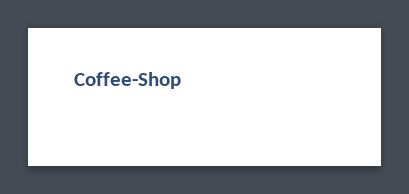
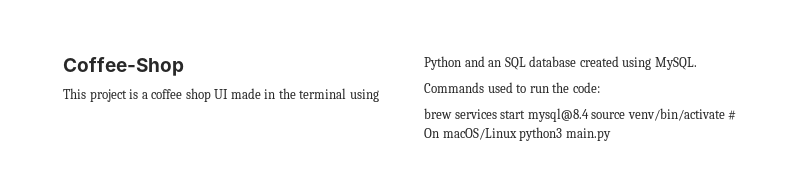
(181, 80) none -> [63,88,379,102] [424,56,697,70] [424,82,600,93] [424,108,737,122] [424,127,611,141] // This project is a coffee shop UI made in the terminal using Python and an SQL database created using MySQL. // Commands used to run the code: // brew services start mysql@8.4 source venv/bin/activate # On macOS/Linux python3 main.py

